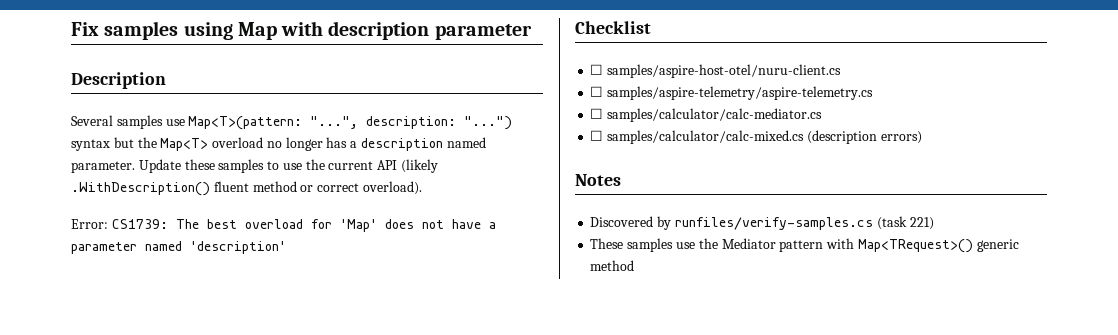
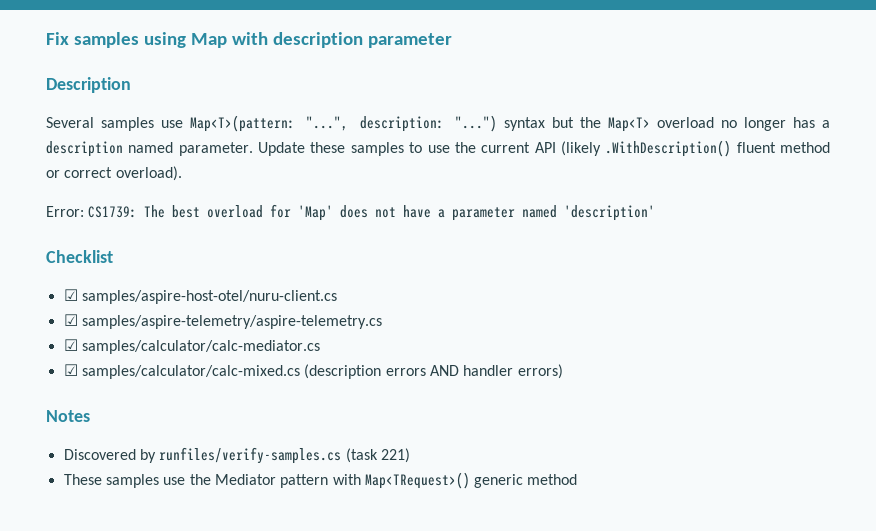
[590,64,604,75] ☐ -> [63,289,78,301] ☑
[590,86,604,97] ☐ -> [63,314,78,326] ☑
[590,108,604,119] ☐ -> [63,339,78,351] ☑
[590,130,604,141] ☐ -> [63,364,78,376] ☑
(877, 137) none -> [385,365,514,376] errors AND handler

